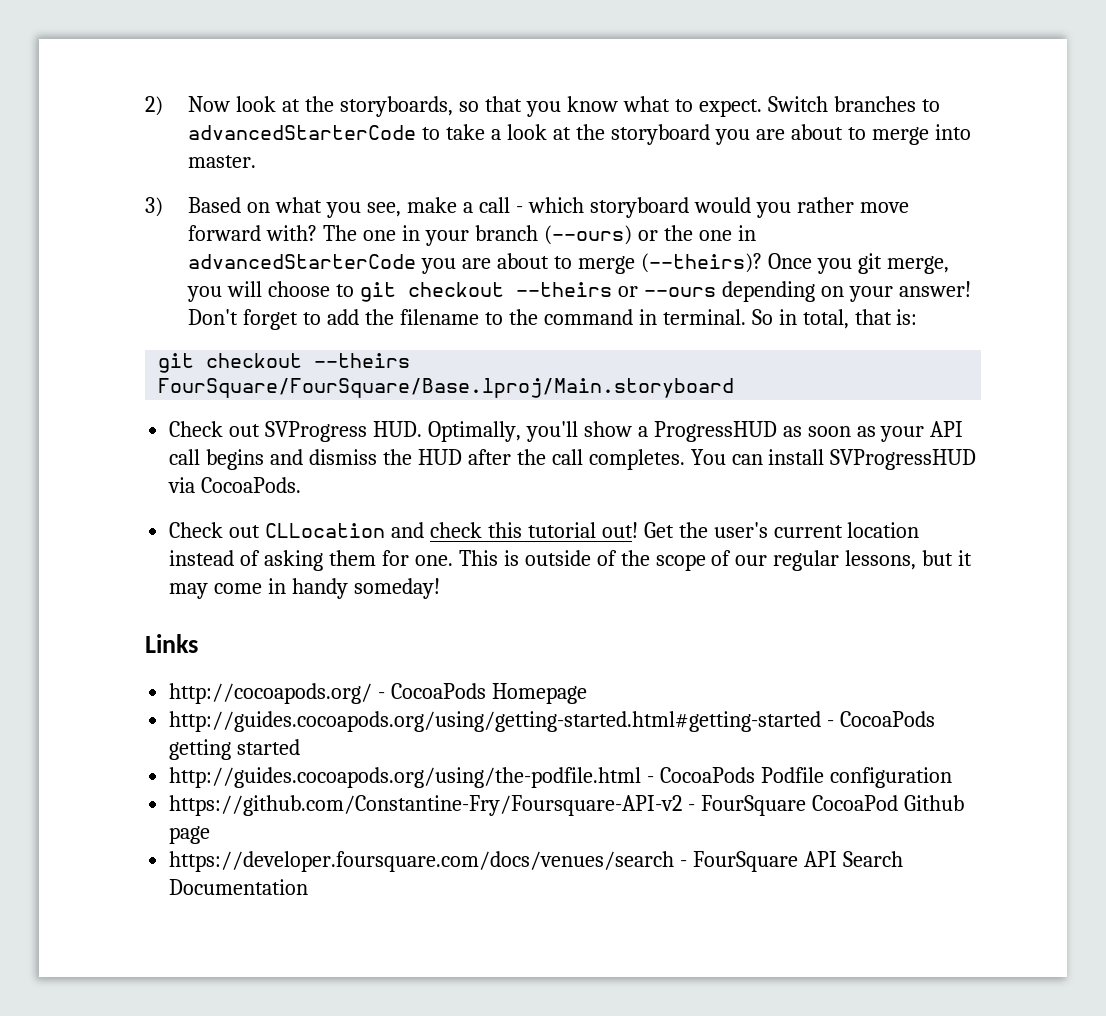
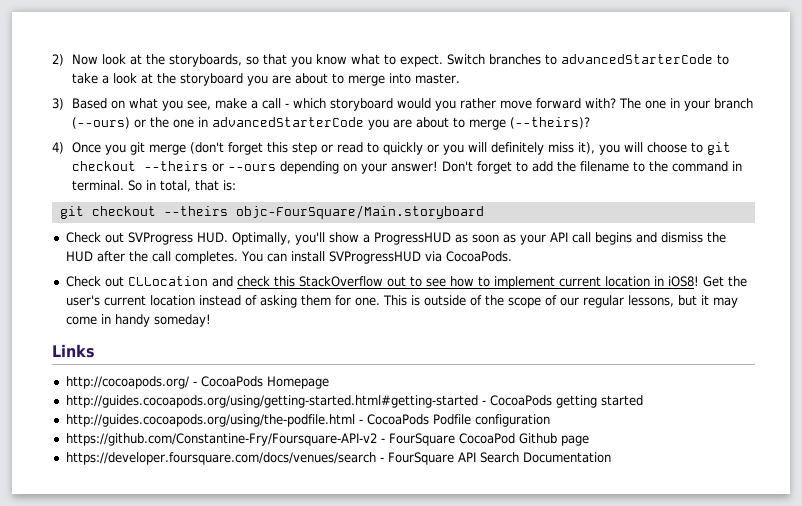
(762, 263) none -> [52,142,64,154] // 4)
[886,256,949,274] merge, -> [149,142,596,155] merge (don't forget this step or read to quickly or you will definitely miss it),
[158,378,735,398] FourSquare/FourSquare/Base.lproj/Main.storyboard -> [235,205,484,219] objc-FourSquare/Main.storyboard
[527,522,638,538] tutorial out! -> [298,276,699,289] StackOverflow out to see how to implement current location in iOS8!

